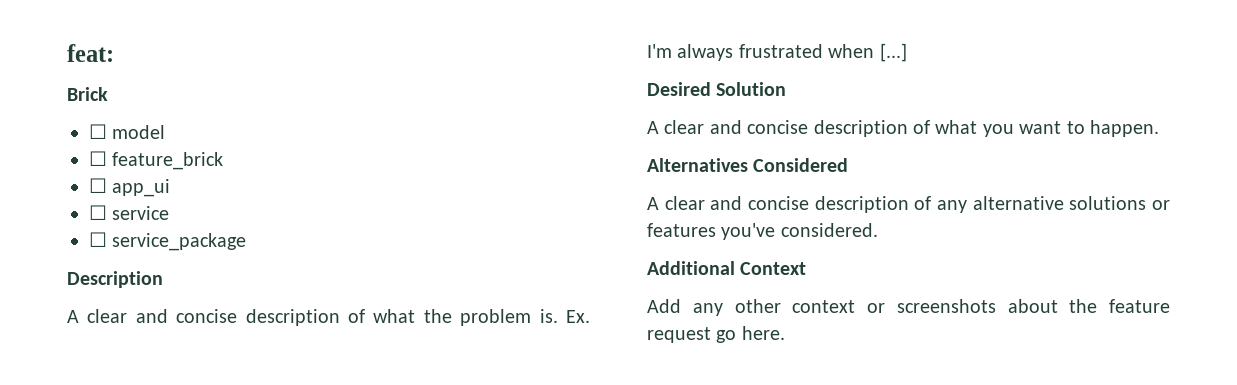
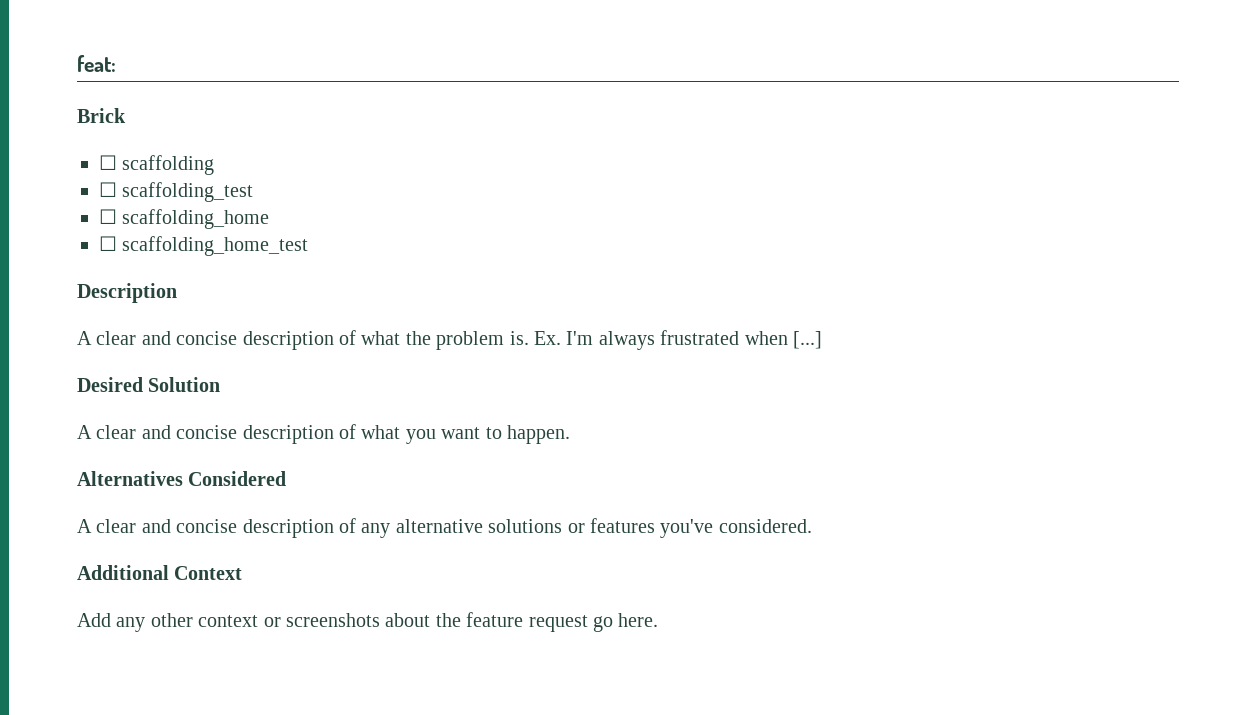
[112,125,166,139] [89,151,224,170] [89,178,171,197] [89,205,170,220] [89,232,247,251] model // ☐ feature_brick // ☐ app_ui // ☐ service // ☐ service_package -> [122,155,215,175] [99,182,254,202] [99,209,270,229] [99,236,309,256] scaffolding // ☐ scaffolding_test // ☐ scaffolding_home // ☐ scaffolding_home_test

